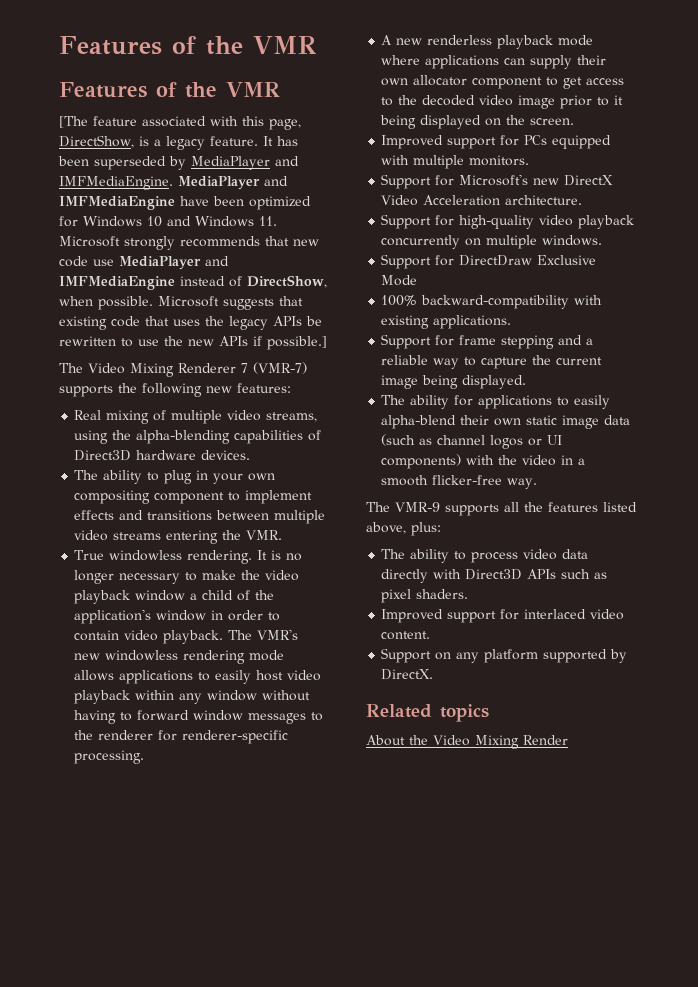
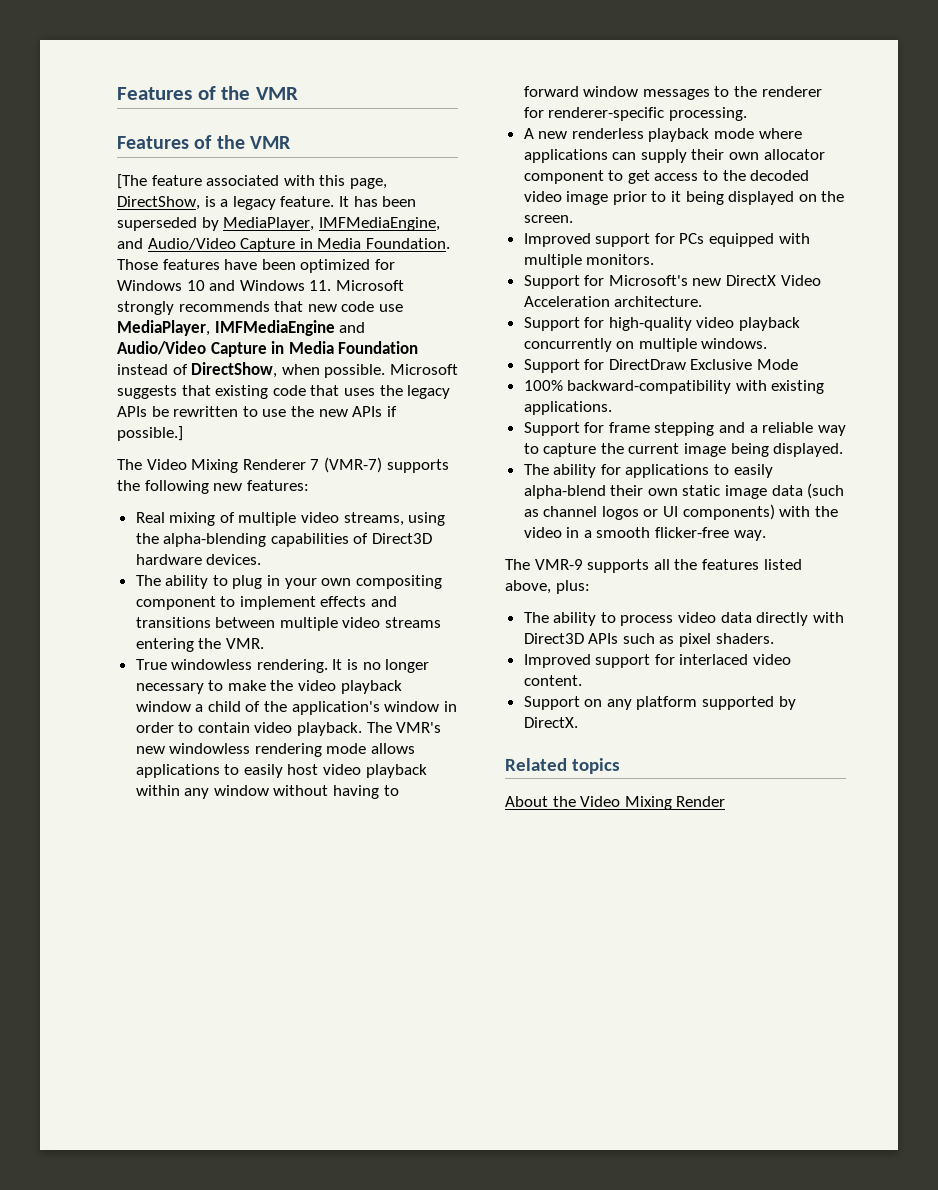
[191,156,299,170] [59,176,288,190] [59,196,175,210] MediaPlayer and IMFMediaEngine. MediaPlayer and IMFMediaEngine -> [223,217,440,231] [117,238,450,252] [117,259,220,270] MediaPlayer, IMFMediaEngine, and Audio/Video Capture in Media Foundation. Those features
[119,256,229,270] [59,276,175,290] MediaPlayer and IMFMediaEngine -> [117,320,366,336] [117,341,419,357] MediaPlayer, IMFMediaEngine and Audio/Video Capture in Media Foundation

